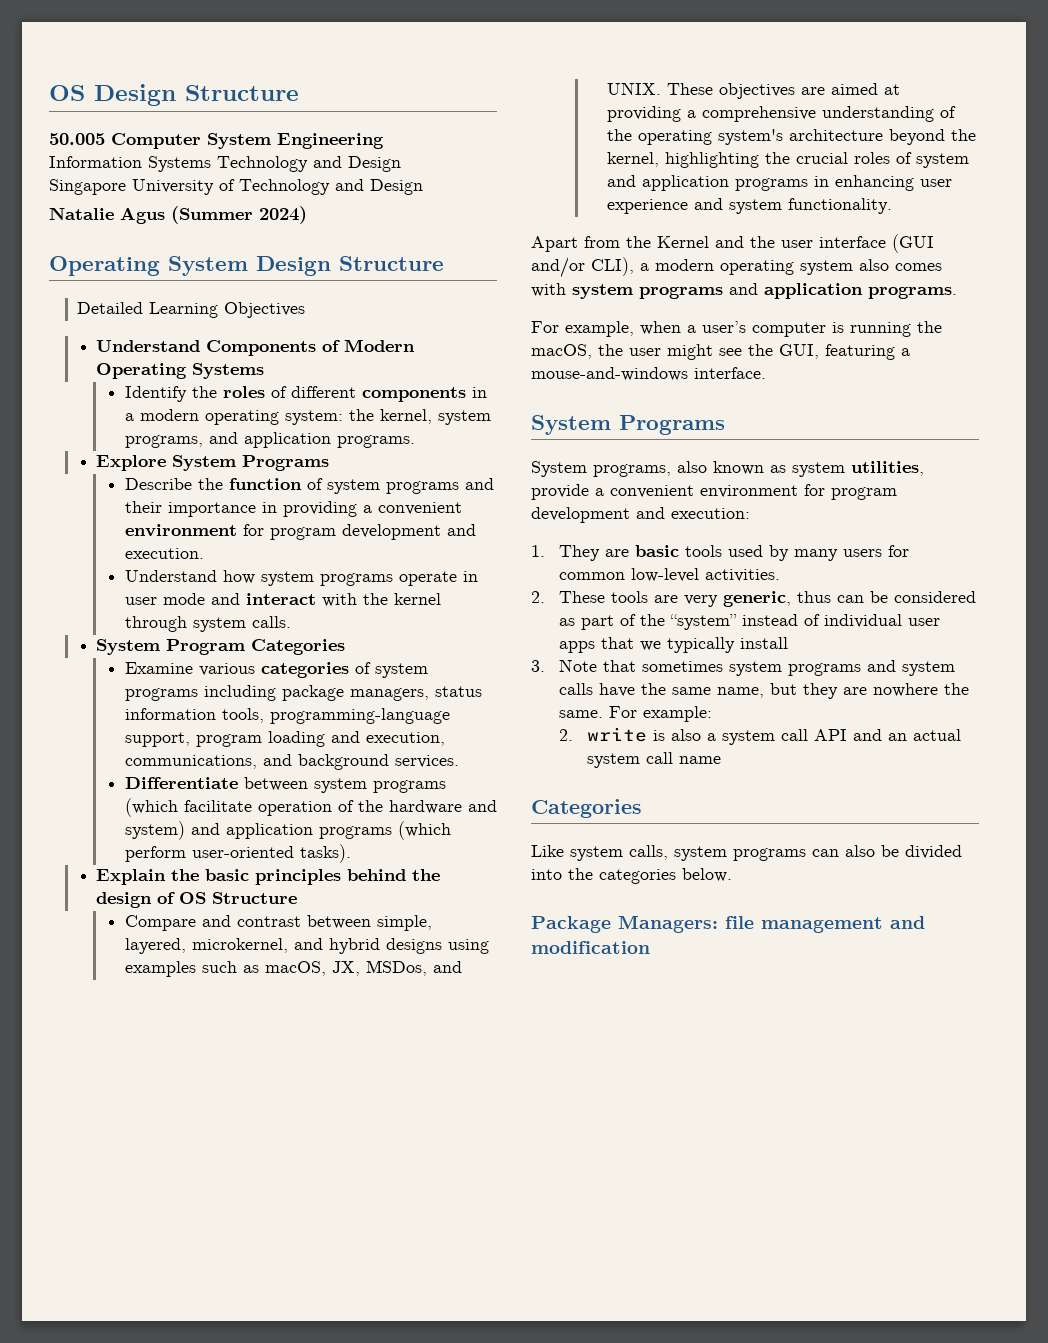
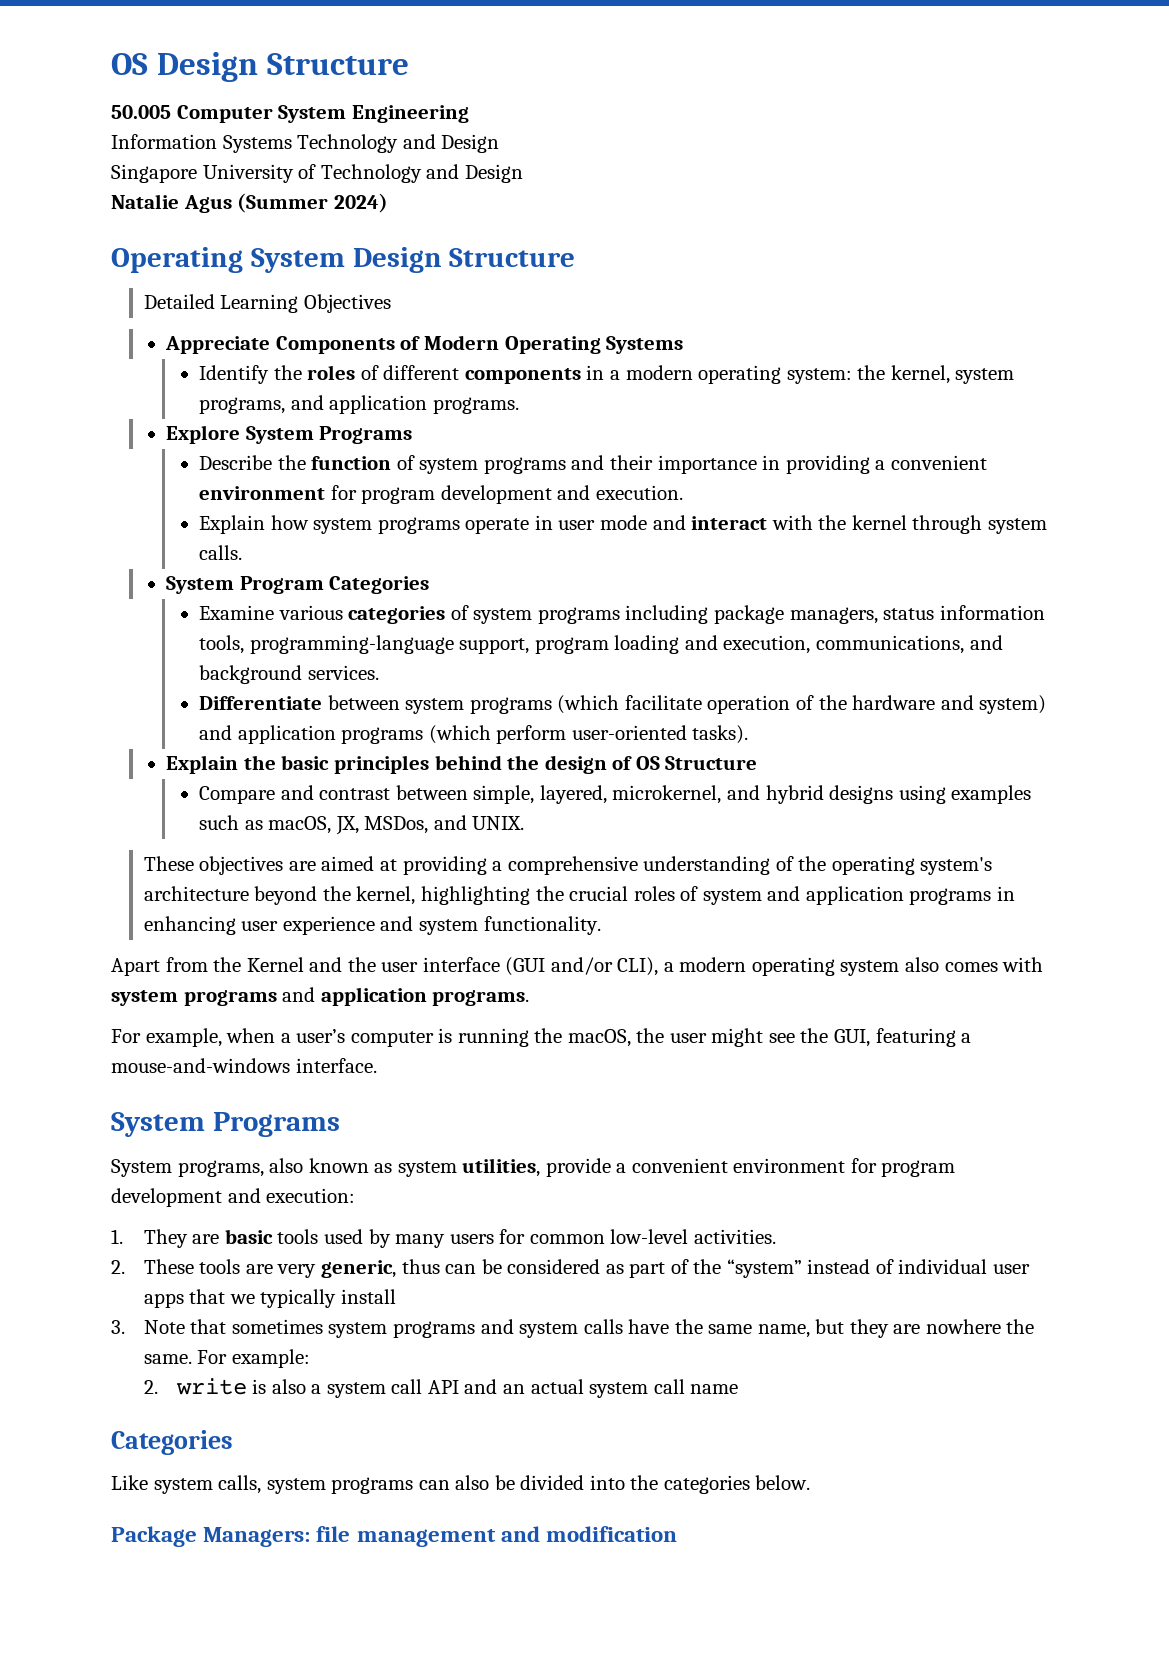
[96,340,201,352] Understand -> [165,336,271,354] Appreciate
[124,570,217,582] Understand -> [199,515,266,534] Explain
(661, 88) none -> (525, 823) //

